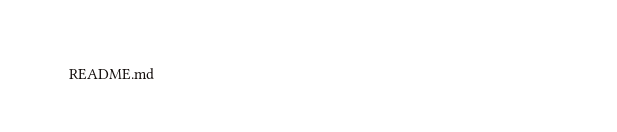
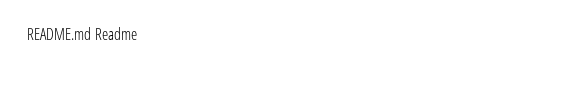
(154, 74) none -> [95,27,138,40] Readme

